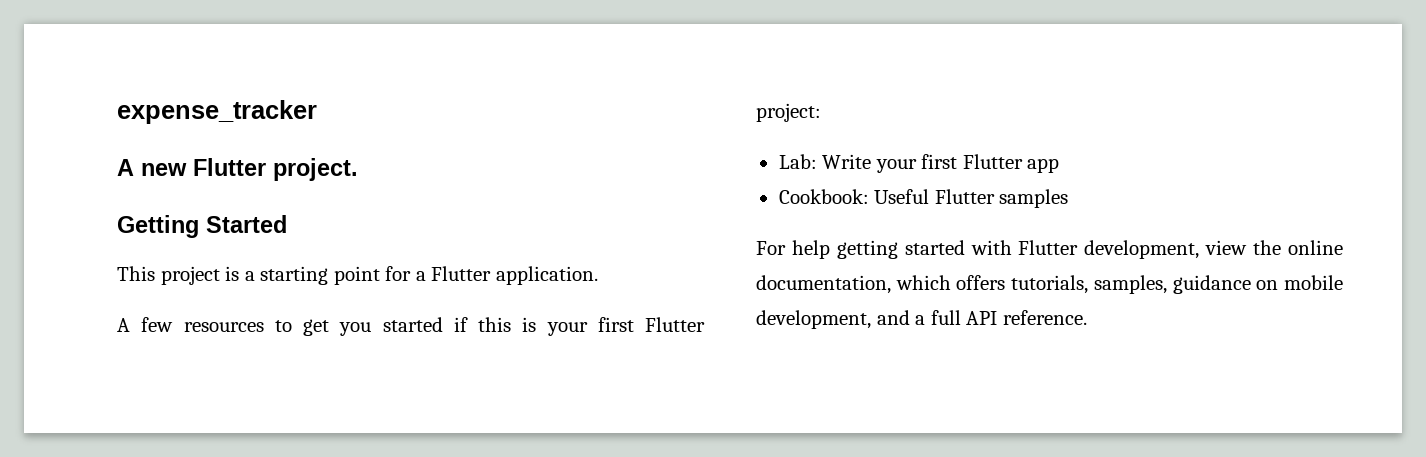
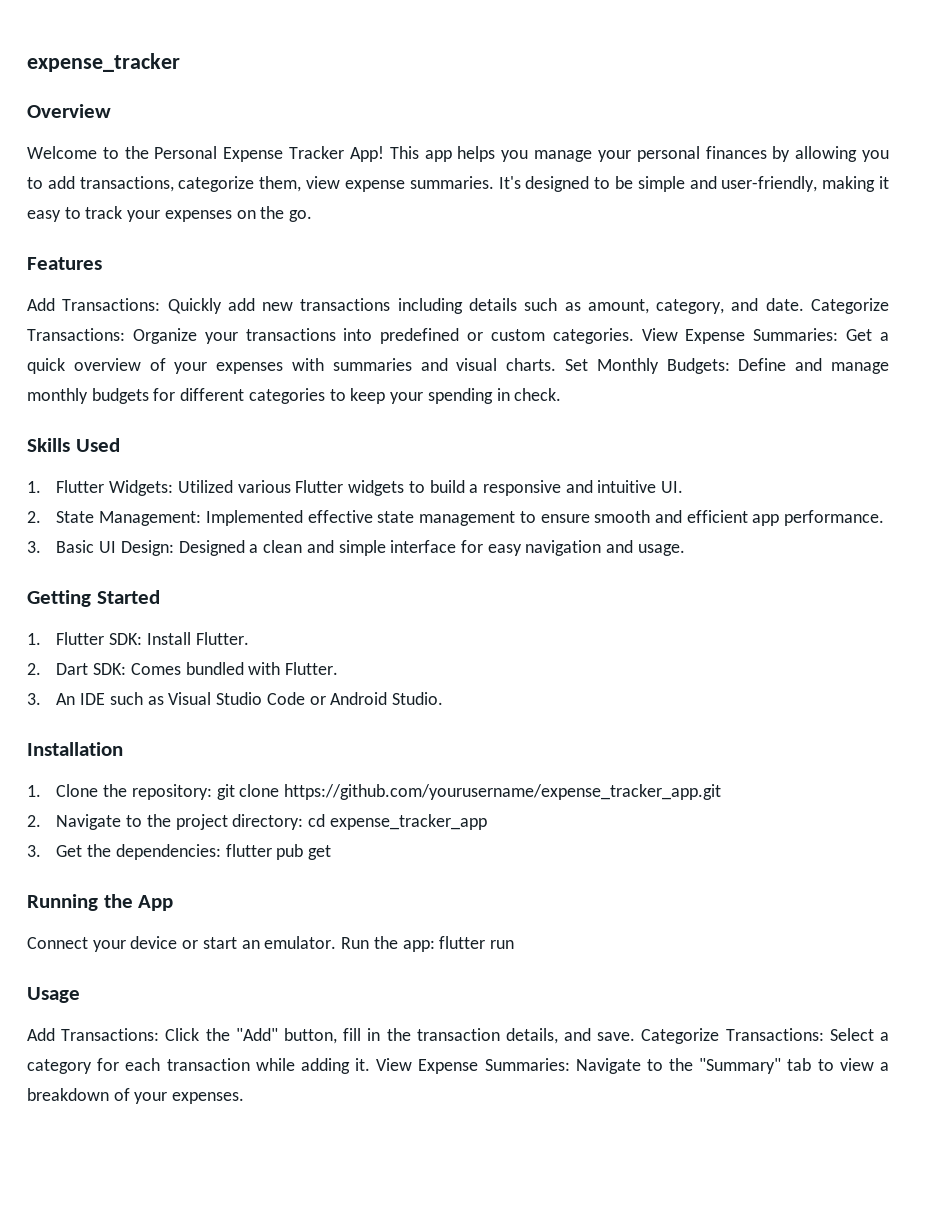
[117,158,358,181] [117,215,287,238] [117,266,598,285] [117,317,705,336] [756,103,821,122] [778,154,1060,173] [778,189,1069,208] [756,240,1343,259] [756,275,1343,294] [756,310,1087,329] A new Flutter project. // Getting Started // This project is a starting point for a Flutter application. // A few resources to get you started if this is your first Flutter project: // Lab: Write your first Flutter app // Cookbook: Useful Flutter samples // For help getting started with Flutter development, view the online documentation, which offers tutorials, samples, guidance on mobile development, and a full API reference. -> [27,104,111,118] [27,146,890,162] [27,176,889,192] [27,206,313,222] [27,257,102,270] [27,298,890,314] [27,328,889,344] [27,358,889,374] [27,388,562,404] [27,438,120,452] [27,480,684,496] [27,510,885,526] [27,540,685,556] [27,590,160,607] [27,632,249,645] [27,662,339,675] [27,692,443,705] [27,742,123,756] [27,784,722,800] [27,814,487,830] [27,844,332,860] [27,894,174,911] [27,936,514,952] [27,987,80,1003] [27,1028,889,1044] [27,1058,889,1074] [27,1088,245,1104] Overview // Welcome to the Personal Expense Tracker App! This app helps you manage your personal finances by allowing you to add transactions, categorize them, view expense summaries. It's designed to be simple and user-friendly, making it easy to track your expenses on the go. // Features // Add Transactions: Quickly add new transactions including details such as amount, category, and date. Categorize Transactions: Organize your transactions into predefined or custom categories. View Expense Summaries: Get a quick overview of your expenses with summaries and visual charts. Set Monthly Budgets: Define and manage monthly budgets for different categories to keep your spending in check. // Skills Used // 1. Flutter Widgets: Utilized various Flutter widgets to build a responsive and intuitive UI. // 2. State Management: Implemented effective state management to ensure smooth and efficient app performance. // 3. Basic UI Design: Designed a clean and simple interface for easy navigation and usage. // Getting Started // 1. Flutter SDK: Install Flutter. // 2. Dart SDK: Comes bundled with Flutter. // 3. An IDE such as Visual Studio Code or Android Studio. // Installation // 1. Clone the repository: git clone https://github.com/yourusername/expense_tracker_app.git // 2. Navigate to the project directory: cd expense_tracker_app // 3. Get the dependencies: flutter pub get // Running the App // Connect your device or start an emulator. Run the app: flutter run // Usage // Add Transactions: Click the "Add" button, fill in the transaction details, and save. Categorize Transactions: Select a category for each transaction while adding it. View Expense Summaries: Navigate to the "Summary" tab to view a breakdown of your expenses.

